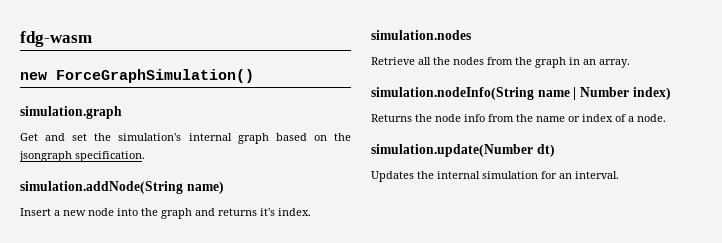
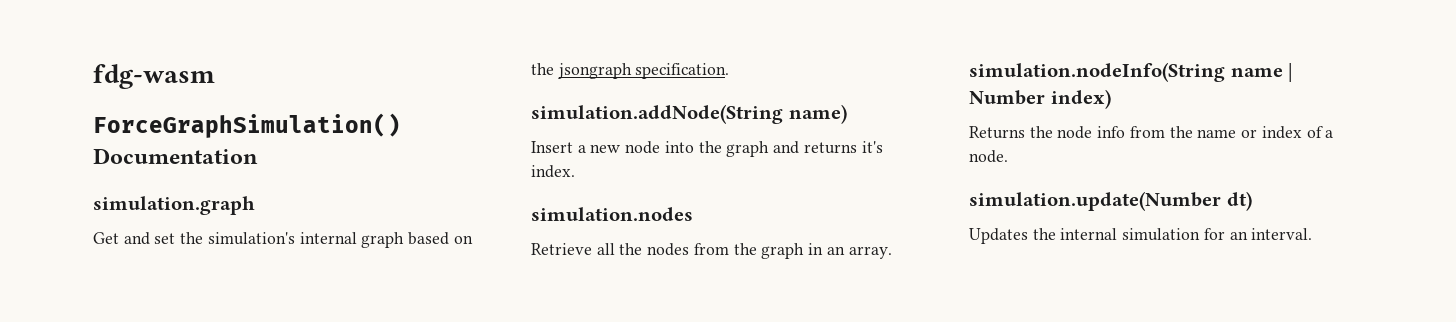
[20,72,47,80] new -> (215, 76) none
(254, 76) none -> [93,148,258,164] Documentation

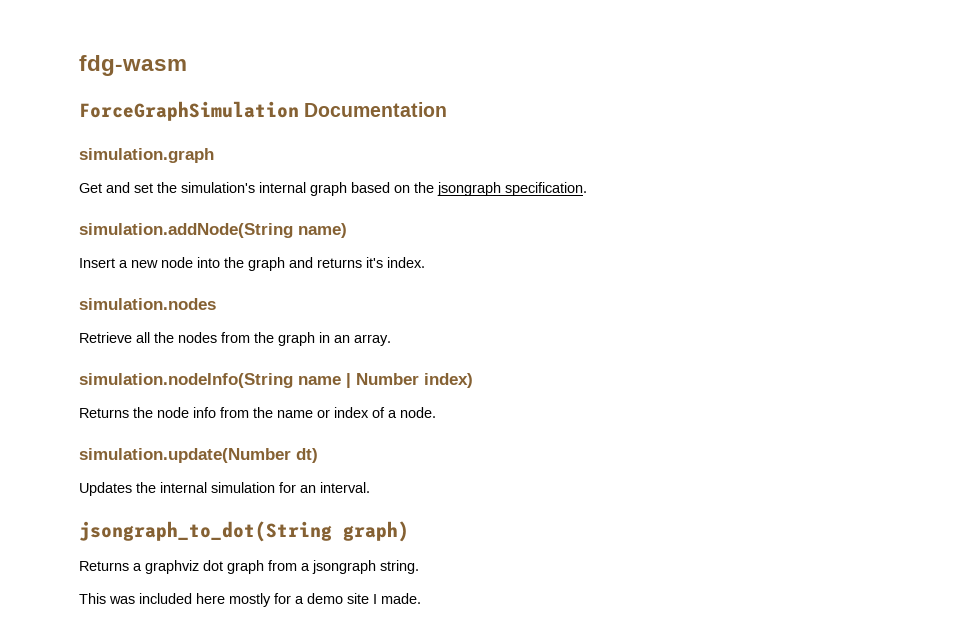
[93,113,401,138] ForceGraphSimulation() -> [79,101,299,121] ForceGraphSimulation
(1313, 234) none -> [79,521,409,542] [79,560,419,574] [79,593,421,607] // jsongraph_to_dot(String graph) // Returns a graphviz dot graph from a jsongraph string. // This was included here mostly for a demo site I made.

